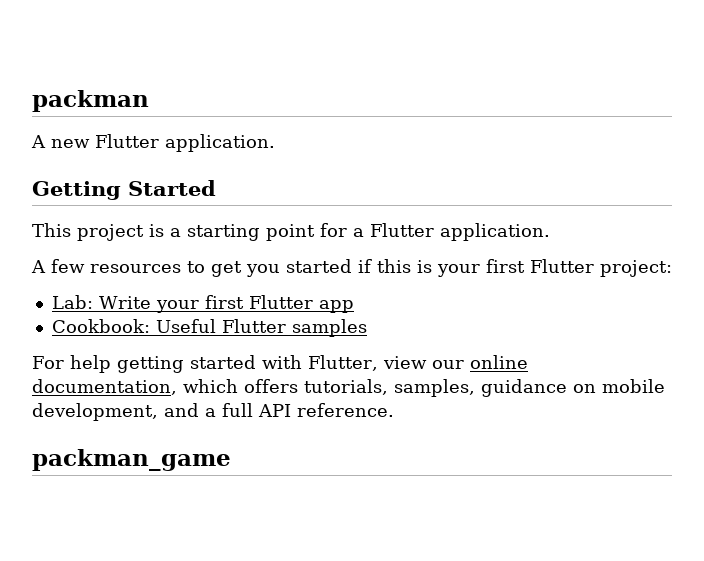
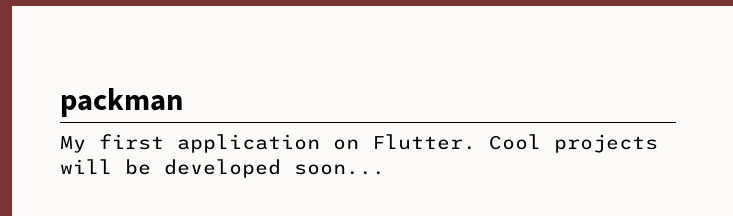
[31,134,275,152] [32,180,216,200] [32,223,550,241] [31,259,672,277] [51,295,354,313] [51,319,367,337] [32,355,528,373] [32,379,665,397] [32,403,394,421] [32,449,231,471] A new Flutter application. // Getting Started // This project is a starting point for a Flutter application. // A few resources to get you started if this is your first Flutter project: // Lab: Write your first Flutter app // Cookbook: Useful Flutter samples // For help getting started with Flutter, view our online documentation, which offers tutorials, samples, guidance on mobile development, and a full API reference. // packman_game -> [60,134,658,153] [60,159,385,178] My first application on Flutter. Cool projects will be developed soon...

